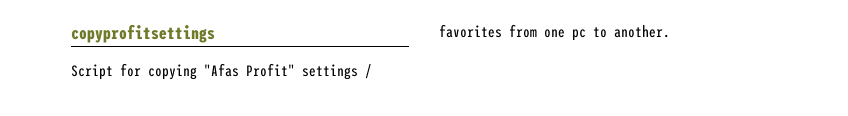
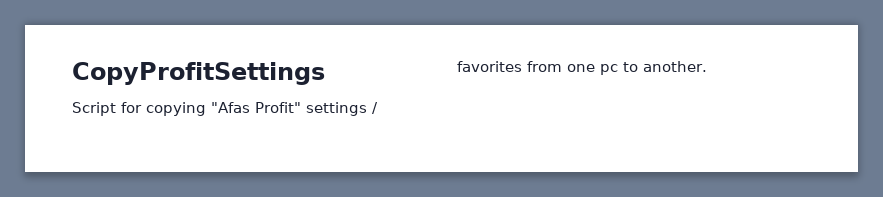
[71,24,215,43] copyprofitsettings -> [72,62,325,85] CopyProfitSettings

